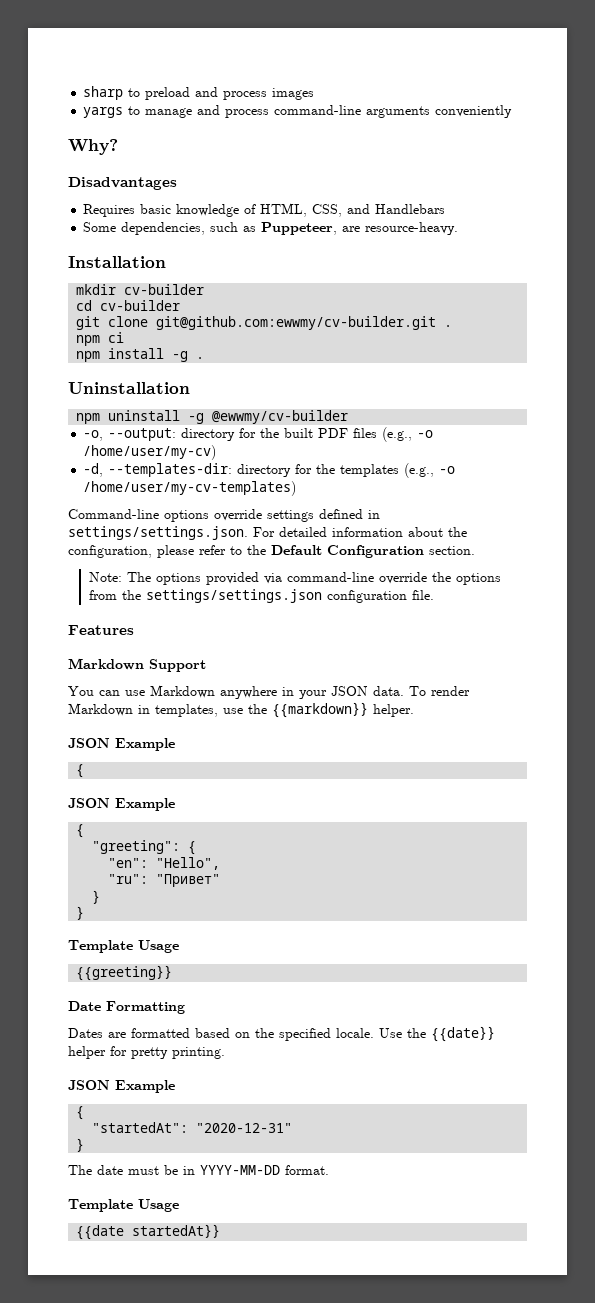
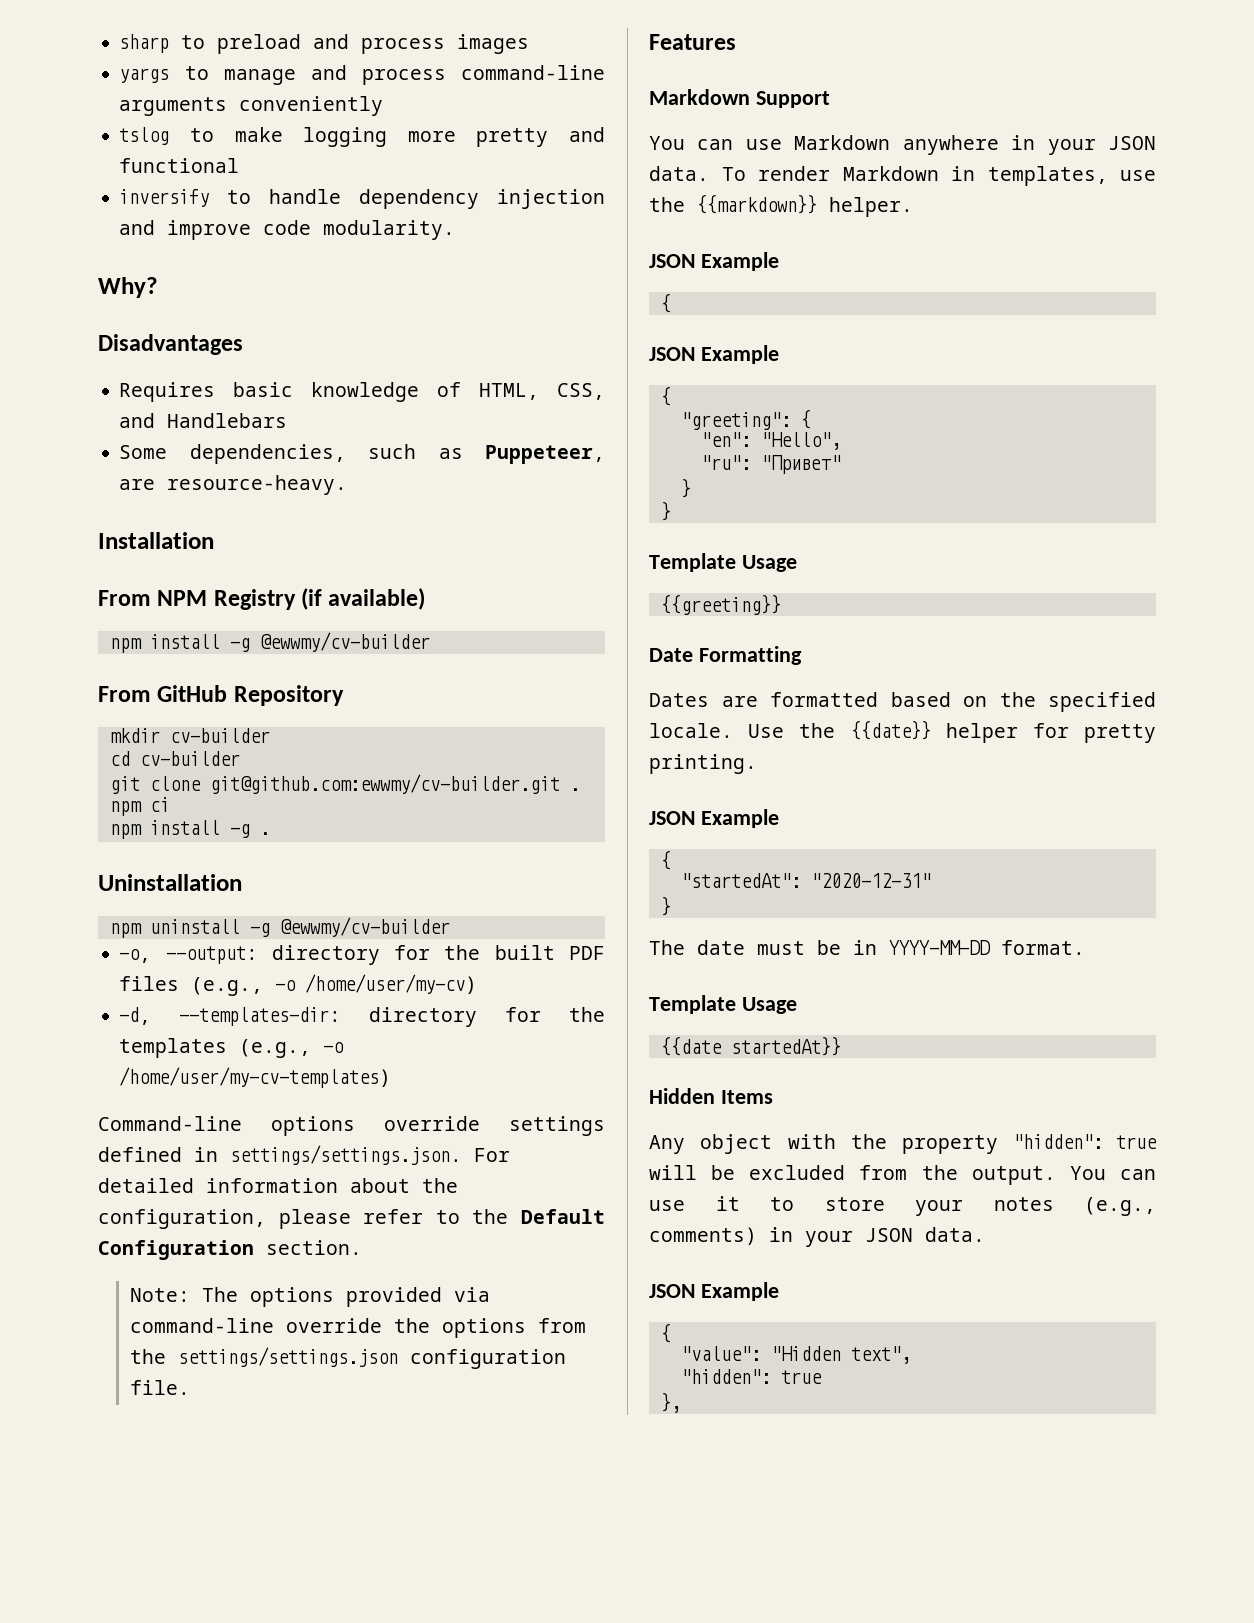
(513, 111) none -> [119,127,606,147] [119,158,240,173] [119,189,605,209] [119,220,456,240] // tslog to make logging more pretty and functional // inversify to handle dependency injection and improve code modularity.
(166, 262) none -> [98,588,426,610] [109,632,430,653] [98,685,344,706] // From NPM Registry (if available) // npm install -g @ewwmy/cv-builder // From GitHub Repository
(221, 1231) none -> [649,1088,773,1104] [649,1134,1157,1154] [649,1165,1156,1185] [649,1196,1156,1216] [649,1227,985,1247] [649,1282,779,1301] [660,1323,671,1343] [680,1346,911,1364] [680,1369,822,1384] [660,1392,681,1413] // Hidden Items // Any object with the property "hidden": true will be excluded from the output. You can use it to store your notes (e.g., comments) in your JSON data. // JSON Example // { // "value": "Hidden text", // "hidden": true // },

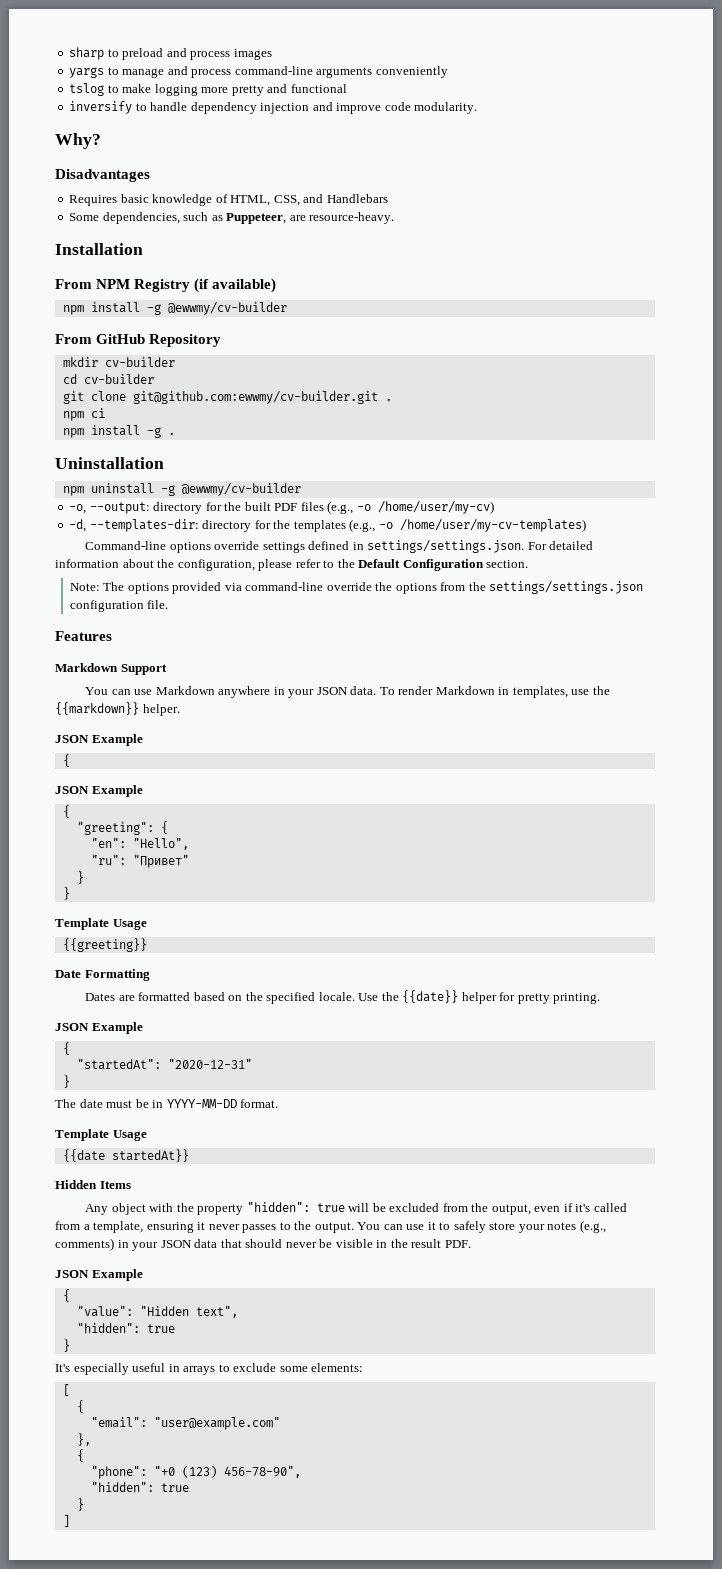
(958, 1172) none -> [491,1203,627,1215] [55,1221,312,1233] output, even if it's called from a template, ensuring it never passes to the
(794, 1204) none -> [453,1221,486,1233] safely
[925,1227,985,1242] data. -> [194,1239,471,1248] data that should never be visible in the result PDF.
[660,1392,681,1413] }, -> [62,1339,70,1352] [55,1363,364,1375] [62,1384,70,1396] [76,1400,84,1413] [90,1417,280,1430] [76,1433,91,1446] [76,1449,84,1462] [90,1465,301,1479] [90,1482,189,1492] [76,1498,84,1511] [62,1515,70,1527] } // It's especially useful in arrays to exclude some elements: // [ // { // "email": "user@example.com" // }, // { // "phone": "+0 (123) 456-78-90", // "hidden": true // } // ]

